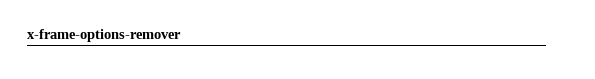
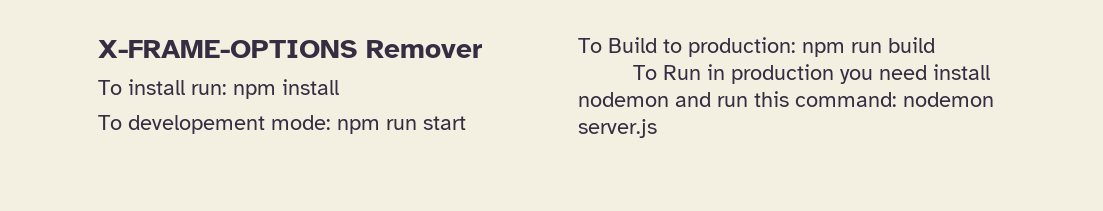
[27,29,181,42] x-frame-options-remover -> [98,40,482,58] [98,79,339,99] [98,115,466,134] [578,37,935,57] [633,64,991,84] [578,91,994,107] [578,119,657,138] X-FRAME-OPTIONS Remover // To install run: npm install // To developement mode: npm run start // To Build to production: npm run build // To Run in production you need install nodemon and run this command: nodemon server.js

